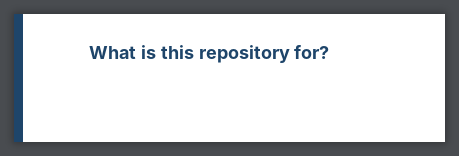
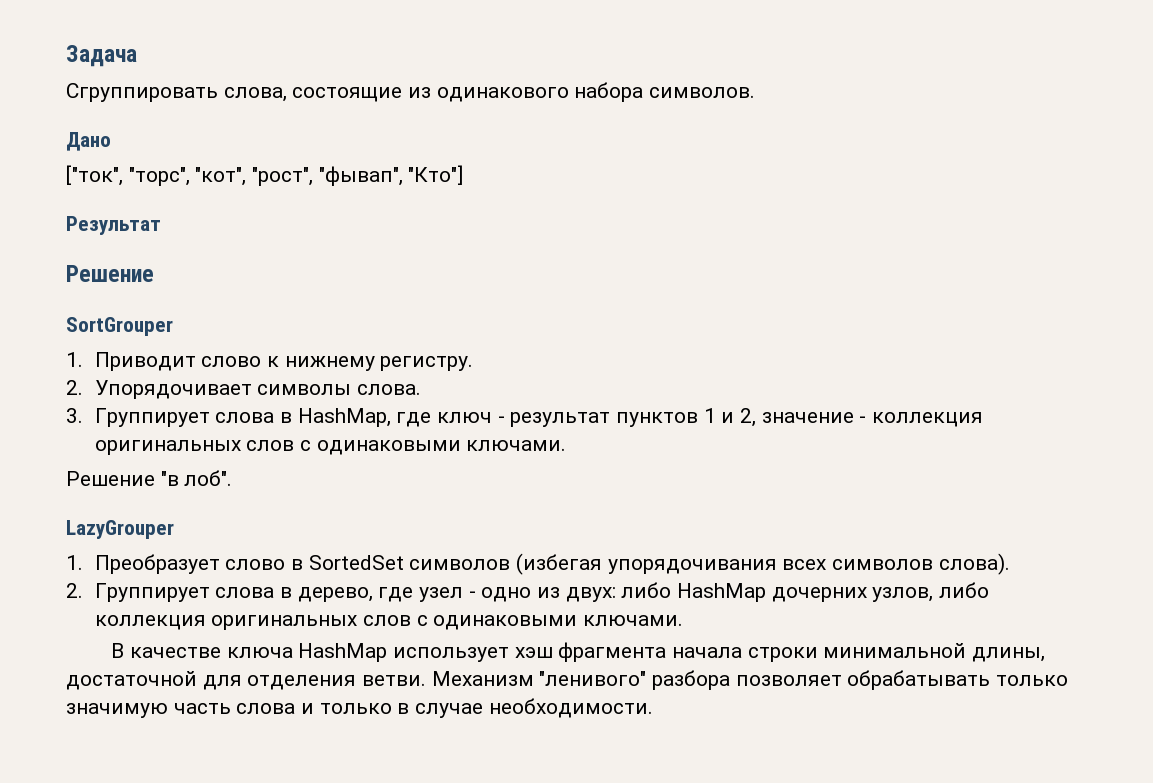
[89,45,330,63] What is this repository for? -> [66,45,137,67] [66,82,756,102] [66,132,111,151] [66,165,464,186] [66,216,161,235] [66,265,154,282] [66,317,173,336] [66,352,474,371] [66,380,422,399] [66,408,984,427] [94,440,567,455] [66,470,233,486] [66,520,174,539] [66,553,1010,575] [66,582,990,602] [94,615,684,630] [111,642,1045,662] [66,670,1069,690] [66,698,653,718] Задача // Сгруппировать слова, состоящие из одинакового набора символов. // Дано // ["ток", "торс", "кот", "рост", "фывап", "Кто"] // Результат // Решение // SortGrouper // 1. Приводит слово к нижнему регистру. // 2. Упорядочивает символы слова. // 3. Группирует слова в HashMap, где ключ - результат пунктов 1 и 2, значение - коллекция оригинальных слов с одинаковыми ключами. // Решение "в лоб". // LazyGrouper // 1. Преобразует слово в SortedSet символов (избегая упорядочивания всех символов слова). // 2. Группирует слова в дерево, где узел - одно из двух: либо HashMap дочерних узлов, либо коллекция оригинальных слов с одинаковыми ключами. // В качестве ключа HashMap использует хэш фрагмента начала строки минимальной длины, достаточной для отделения ветви. Механизм "ленивого" разбора позволяет обрабатывать только значимую часть слова и только в случае необходимости.

